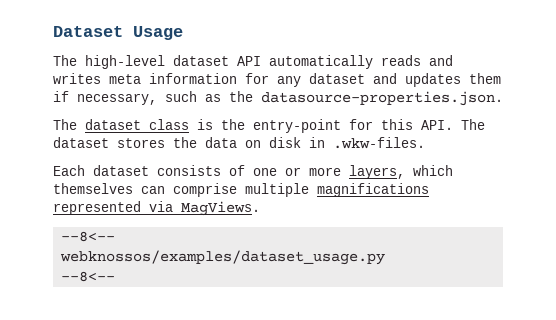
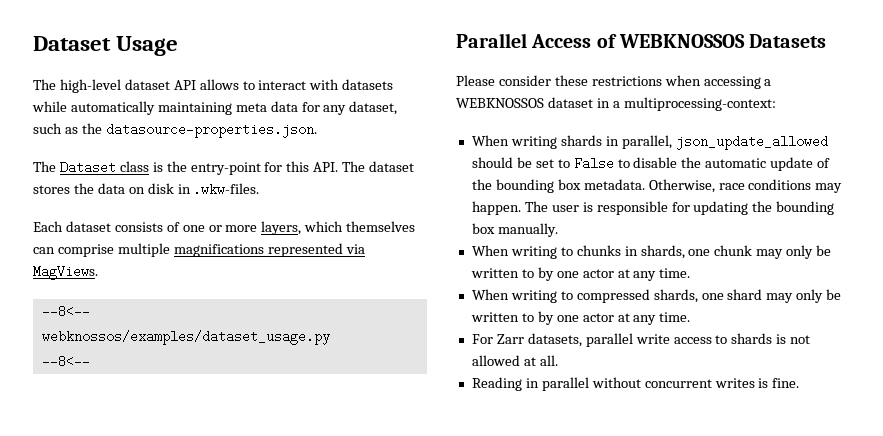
[269,55,453,69] [53,73,501,87] [53,91,157,105] automatically reads and writes meta information for any dataset and updates them if necessary, -> [199,79,394,90] [32,101,398,115] allows to interact with datasets while automatically maintaining meta data for any dataset,
[85,119,141,130] dataset -> [59,161,116,174] Dataset
(116, 276) none -> [456,33,827,48] [456,75,772,89] [456,97,776,111] [471,135,828,150] [471,157,831,171] [471,179,843,193] [471,201,835,215] [471,223,558,237] [471,245,832,259] [470,267,691,281] [471,289,842,303] [470,311,691,325] [471,333,811,347] [471,355,558,366] [471,377,800,391] // Parallel Access of WEBKNOSSOS Datasets // Please consider these restrictions when accessing a WEBKNOSSOS dataset in a multiprocessing-context: // When writing shards in parallel, json_update_allowed should be set to False to disable the automatic update of the bounding box metadata. Otherwise, race conditions may happen. The user is responsible for updating the bounding box manually. // When writing to chunks in shards, one chunk may only be written to by one actor at any time. // When writing to compressed shards, one shard may only be written to by one actor at any time. // For Zarr datasets, parallel write access to shards is not allowed at all. // Reading in parallel without concurrent writes is fine.

